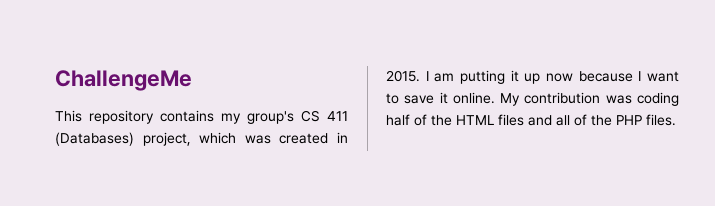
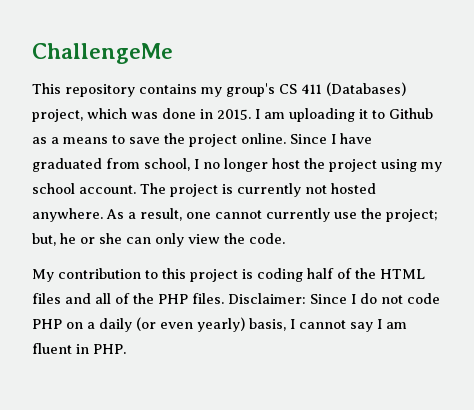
[279,133,329,144] created -> [162,108,196,119] done
[460,70,679,84] [386,92,632,106] putting it up now because I want to save it online. My contribution was -> [289,108,433,122] [32,133,372,147] [32,158,442,172] [32,183,376,197] [32,208,438,222] [32,233,285,247] [32,268,253,282] uploading it to Github as a means to save the project online. Since I have graduated from school, I no longer host the project using my school account. The project is currently not hosted anywhere. As a result, one cannot currently use the project; but, he or she can only view the code. // My contribution to this project is
(676, 120) none -> [228,293,440,304] [32,317,407,332] [32,343,126,354] Disclaimer: Since I do not code PHP on a daily (or even yearly) basis, I cannot say I am fluent in PHP.

